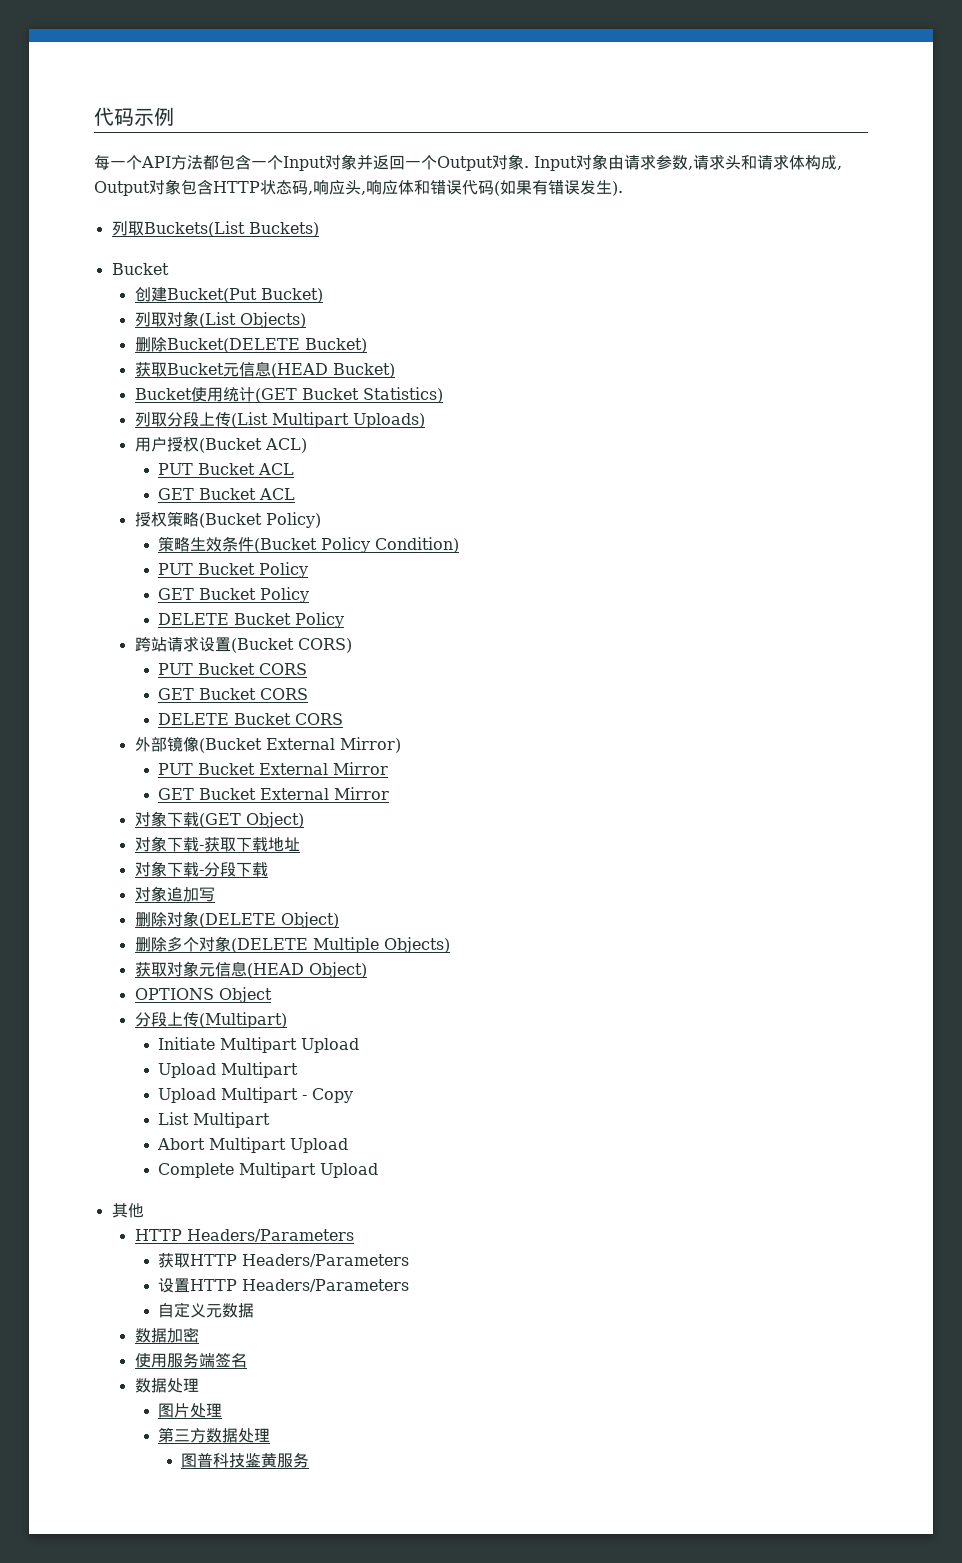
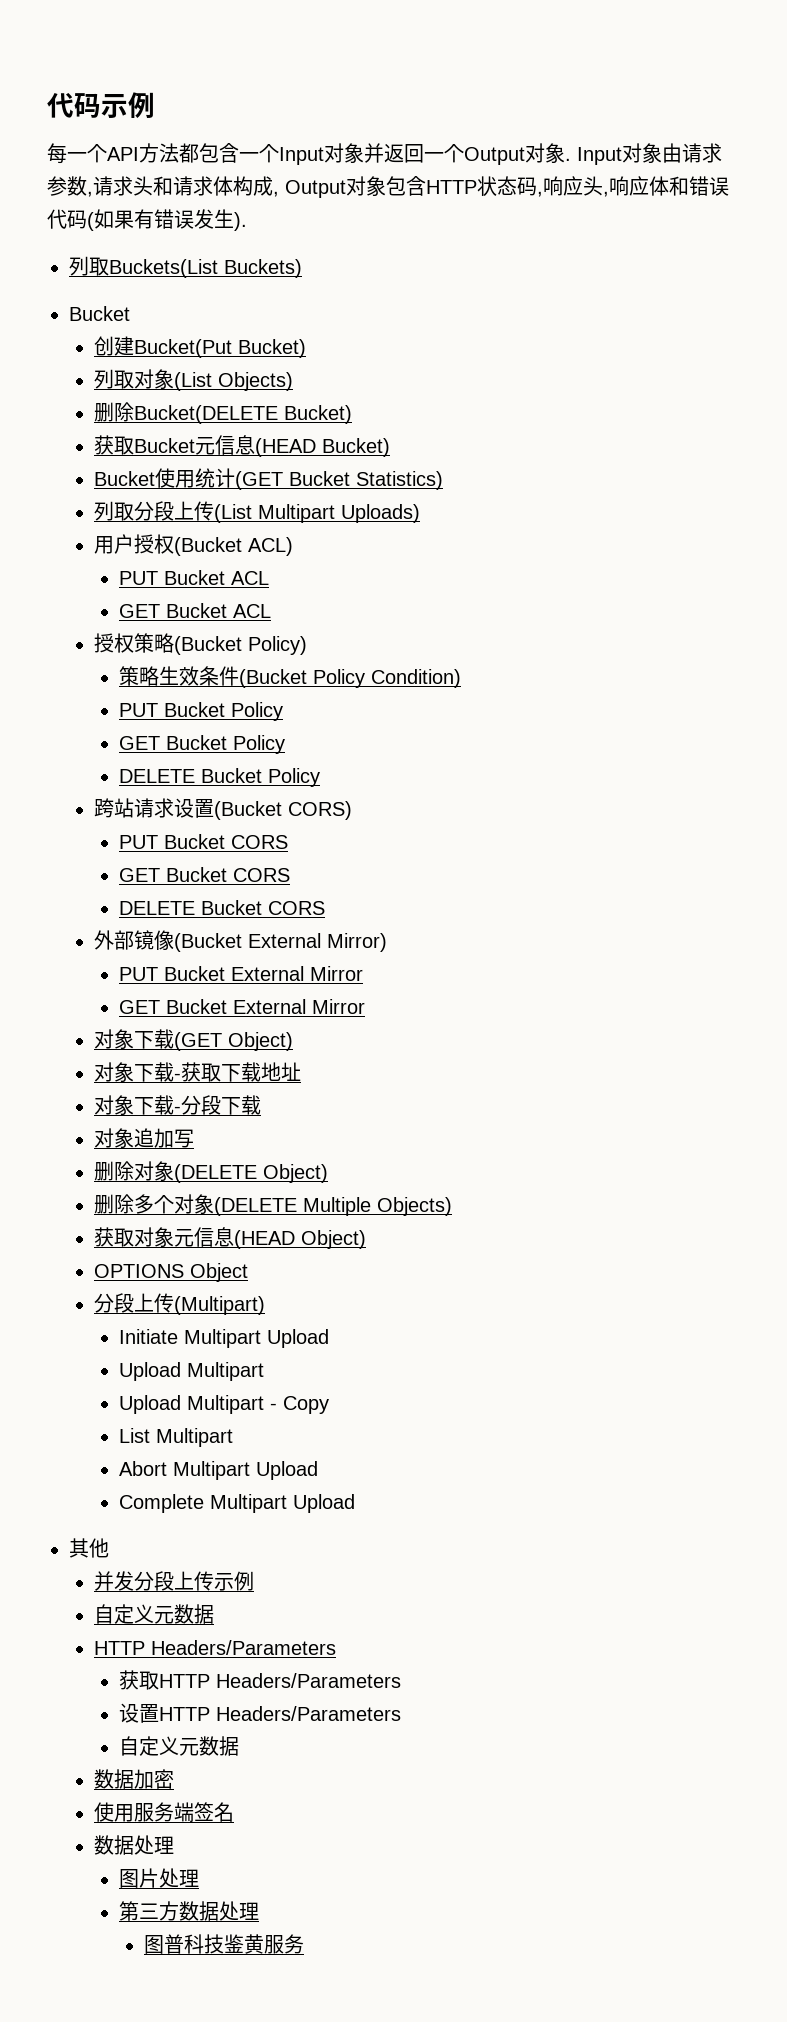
(144, 1210) none -> [93,1571,254,1591] [93,1604,214,1624] // 并发分段上传示例 // 自定义元数据

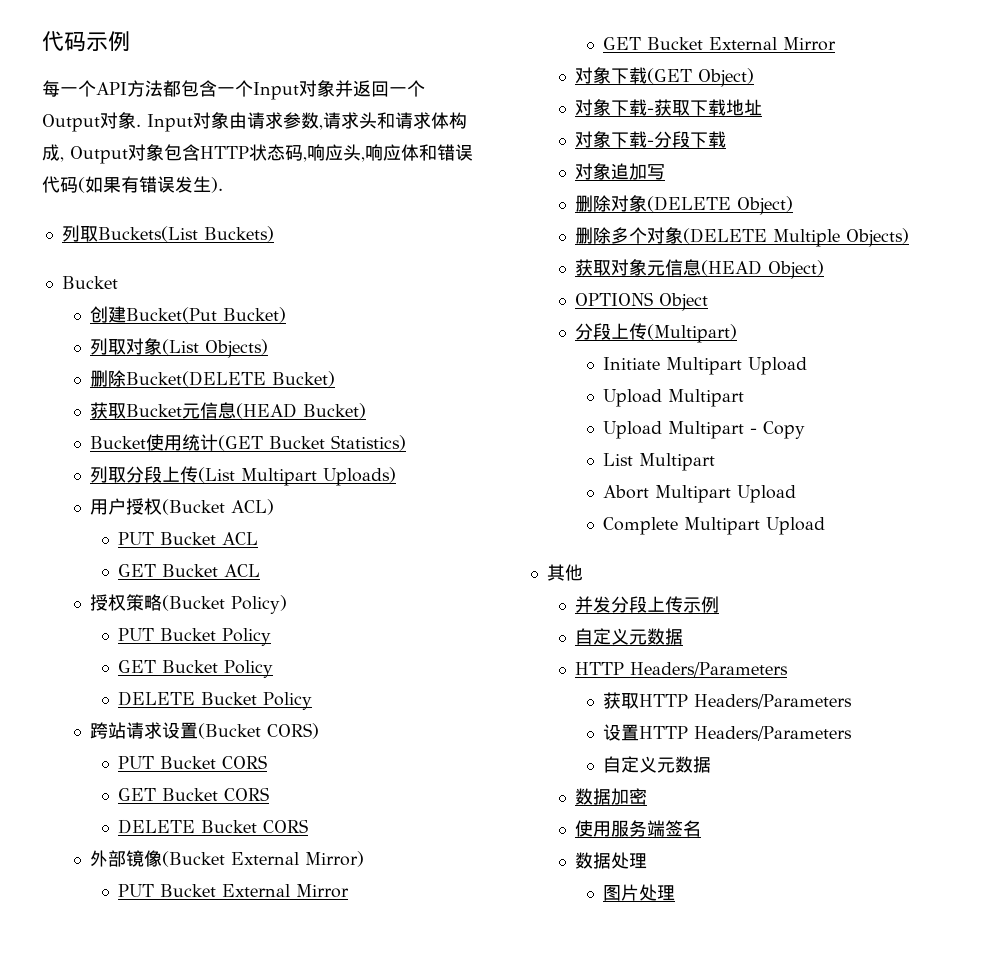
[118,666,461,688] // 策略生效条件(Bucket Policy Condition) -> (288, 604) none
[118,1901,259,1921] [143,1934,304,1954] // 第三方数据处理 // 图普科技鉴黄服务 -> (676, 893) none

